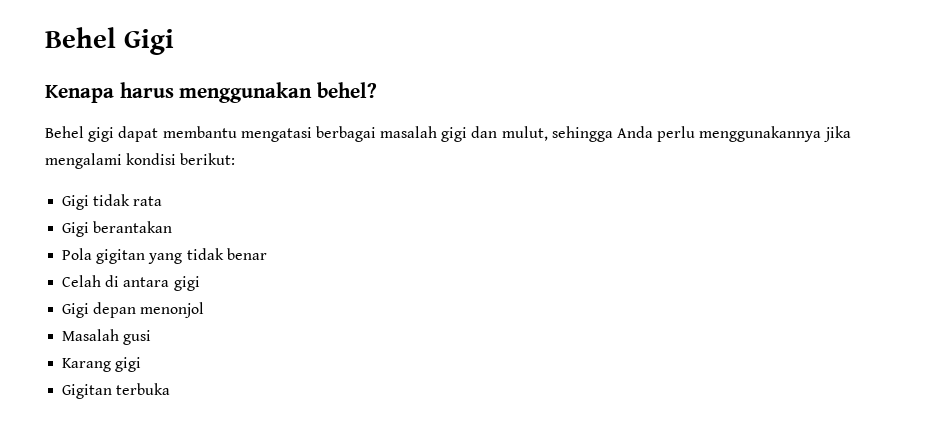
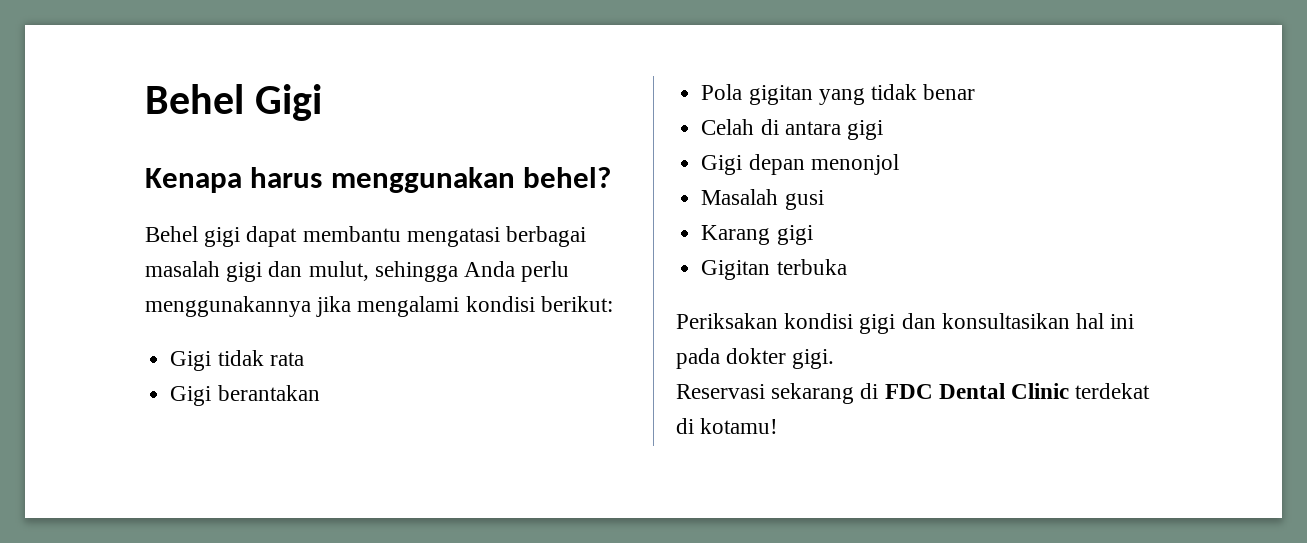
(171, 389) none -> [676,313,1135,334] [676,348,835,369] [676,383,1151,404] [676,418,779,434] // Periksakan kondisi gigi dan konsultasikan hal ini pada dokter gigi. // Reservasi sekarang di FDC Dental Clinic terdekat di kotamu!

